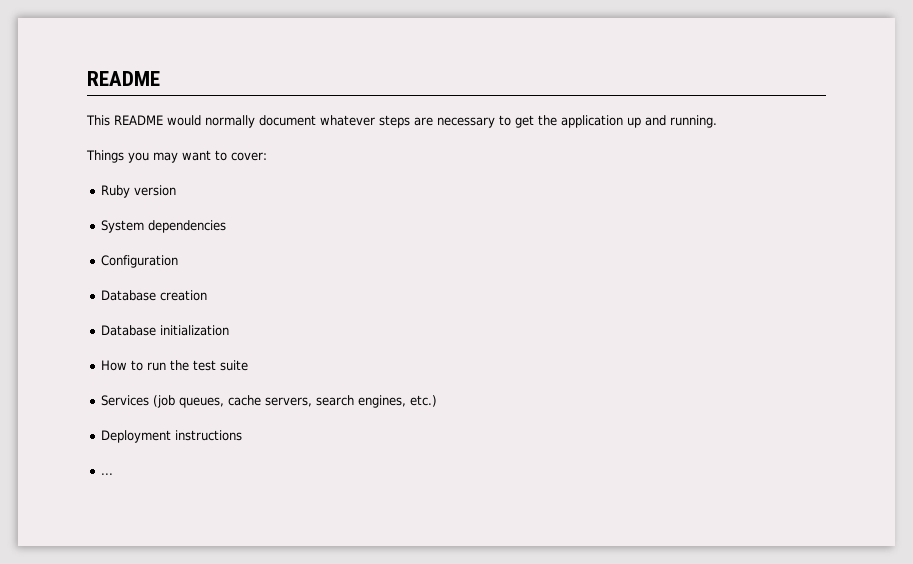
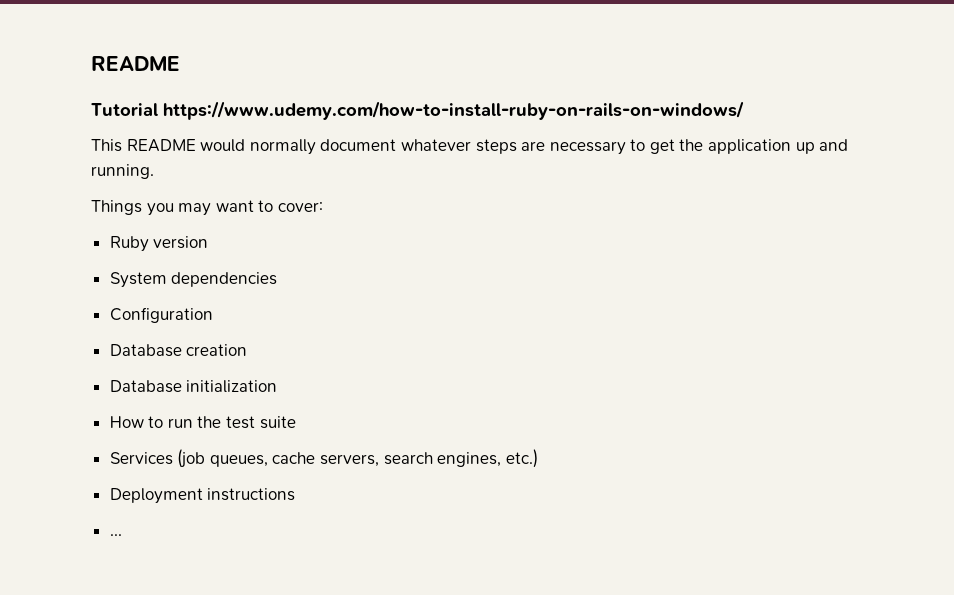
[87,71,160,86] README -> [91,56,180,71] [91,101,744,120] README // Tutorial https://www.udemy.com/how-to-install-ruby-on-rails-on-windows/

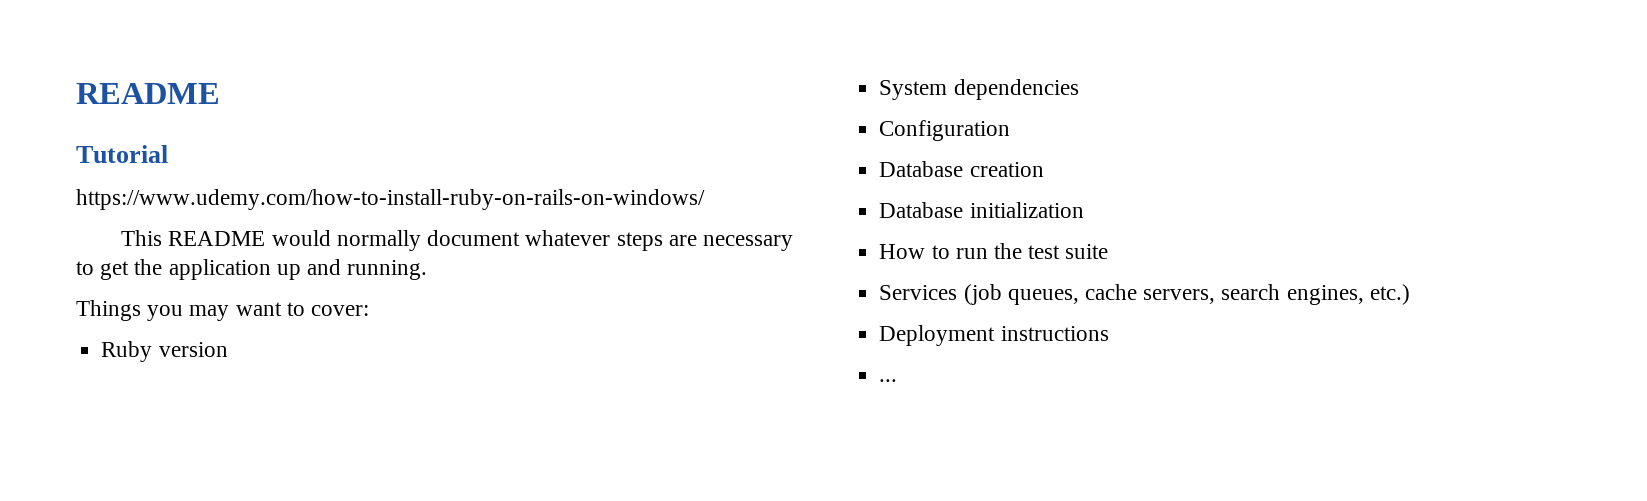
(158, 109) none -> (168, 154) //

